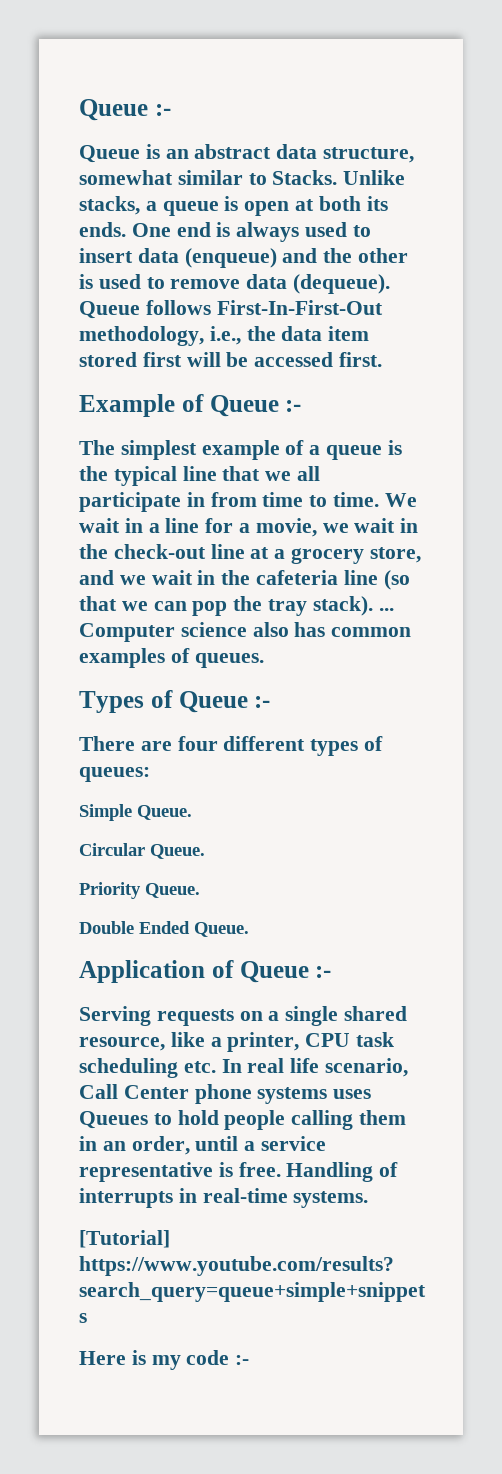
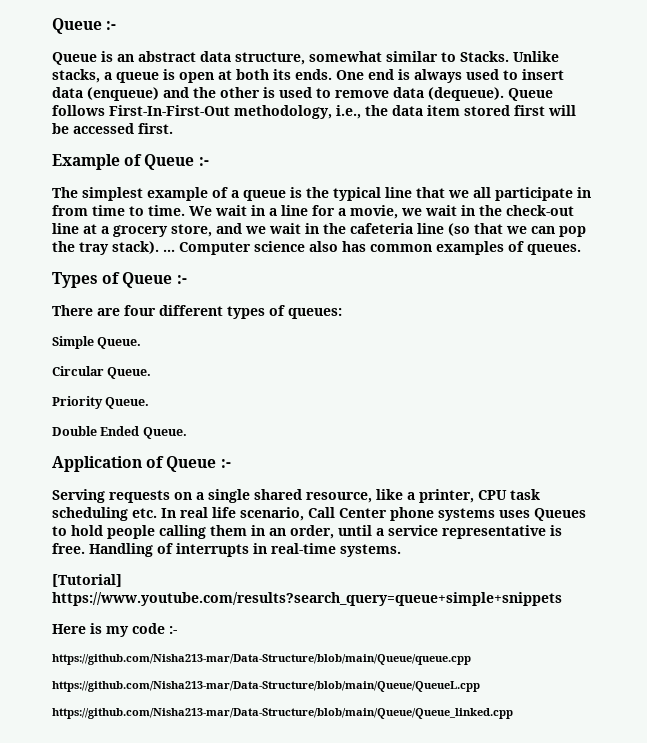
(250, 1360) none -> [52,654,471,665] [52,681,480,692] [52,708,513,719] // https://github.com/Nisha213-mar/Data-Structure/blob/main/Queue/queue.cpp // https://github.com/Nisha213-mar/Data-Structure/blob/main/Queue/QueueL.cpp // https://github.com/Nisha213-mar/Data-Structure/blob/main/Queue/Queue_linked.cpp

